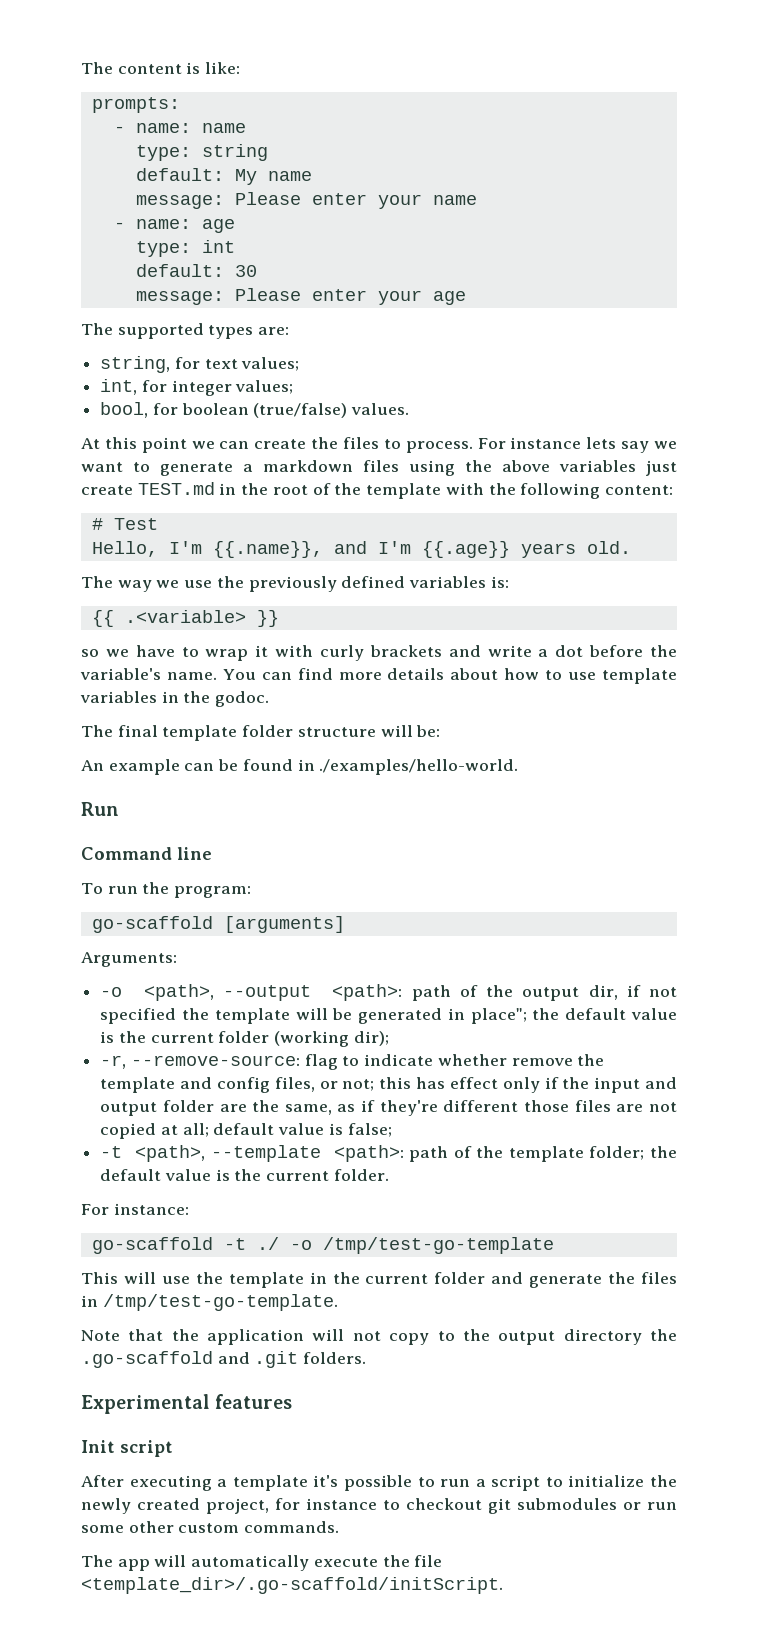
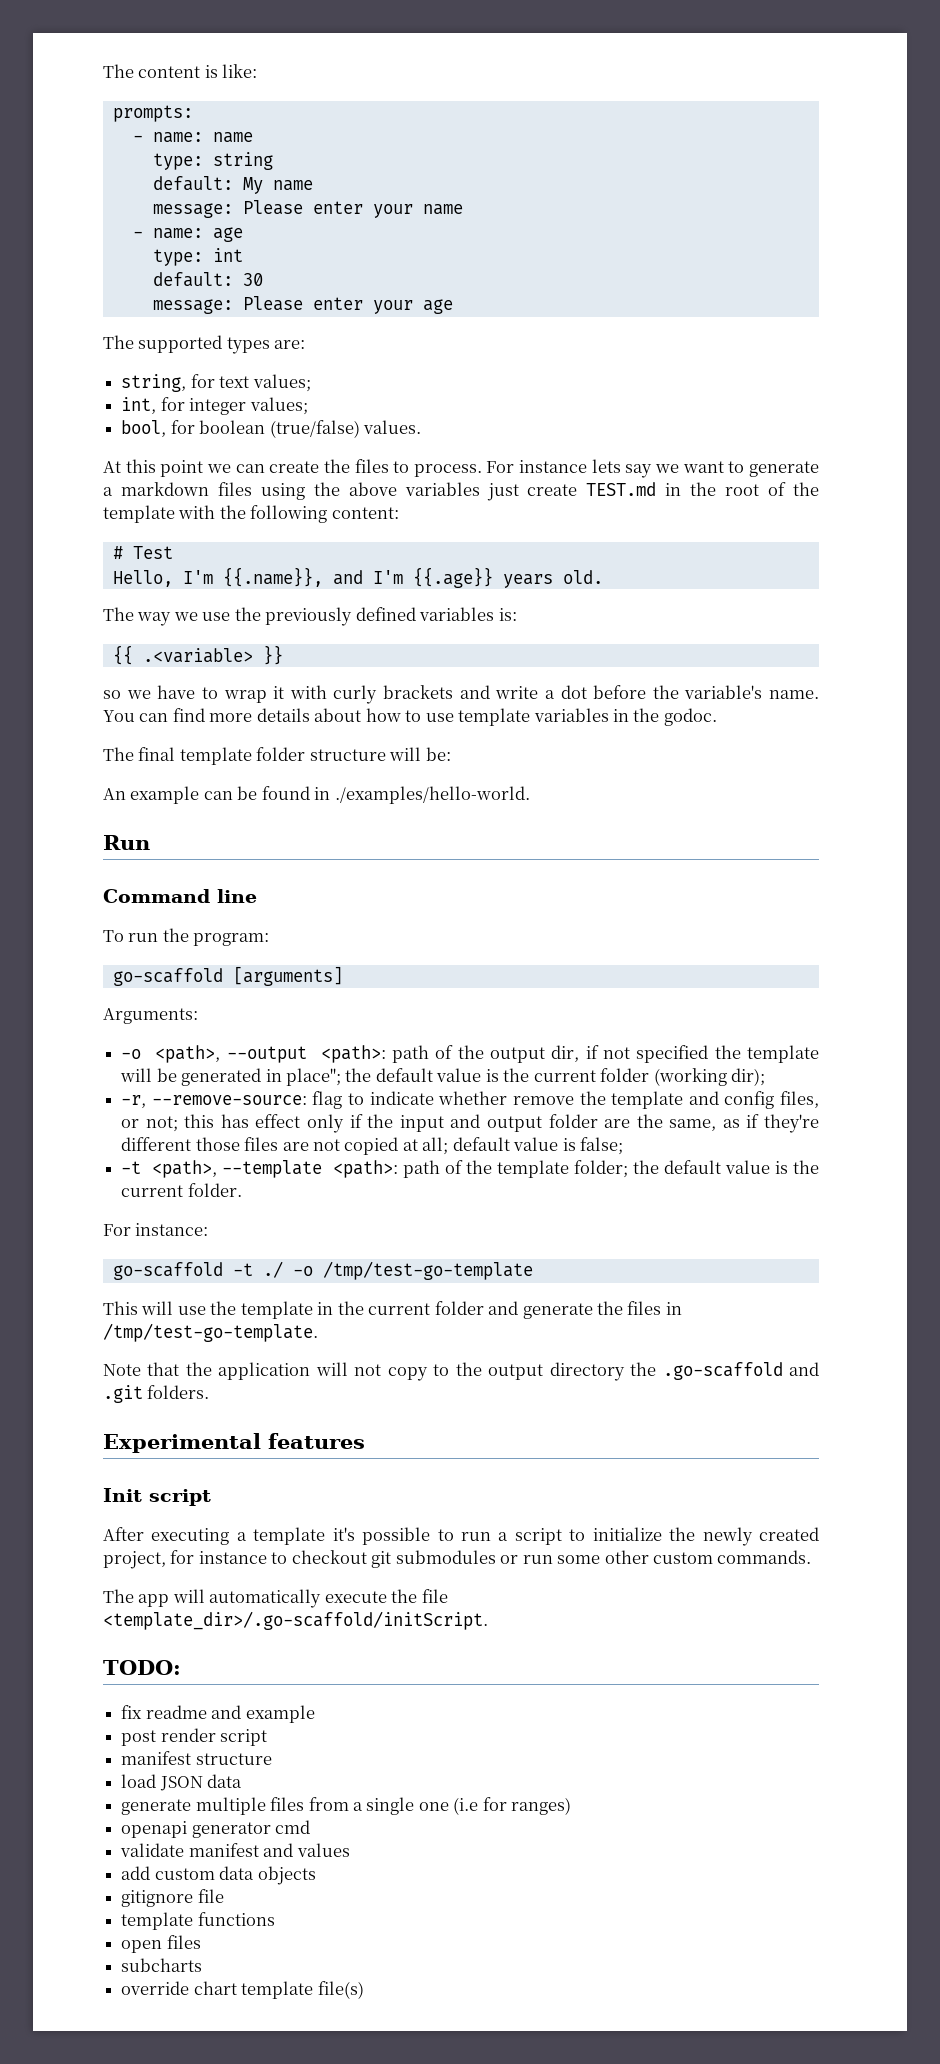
(503, 1585) none -> [103,1660,181,1675] [121,1705,315,1723] [121,1728,268,1746] [121,1751,272,1765] [121,1774,243,1791] [121,1797,572,1815] [121,1820,311,1838] [120,1843,350,1857] [121,1866,316,1885] [121,1889,224,1907] [121,1912,275,1930] [121,1935,201,1953] [121,1958,203,1972] [121,1981,364,1999] // TODO: // fix readme and example // post render script // manifest structure // load JSON data // generate multiple files from a single one (i.e for ranges) // openapi generator cmd // validate manifest and values // add custom data objects // gitignore file // template functions // open files // subcharts // override chart template file(s)

